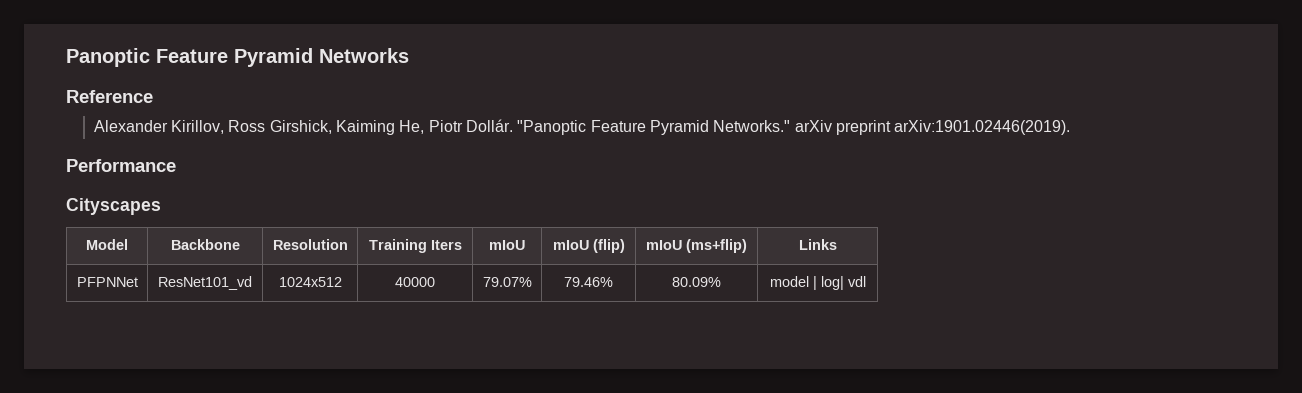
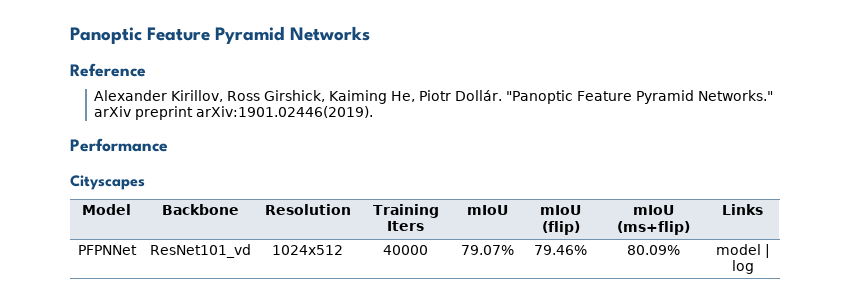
[820,276,866,290] log| vdl -> [731,260,754,274] log

